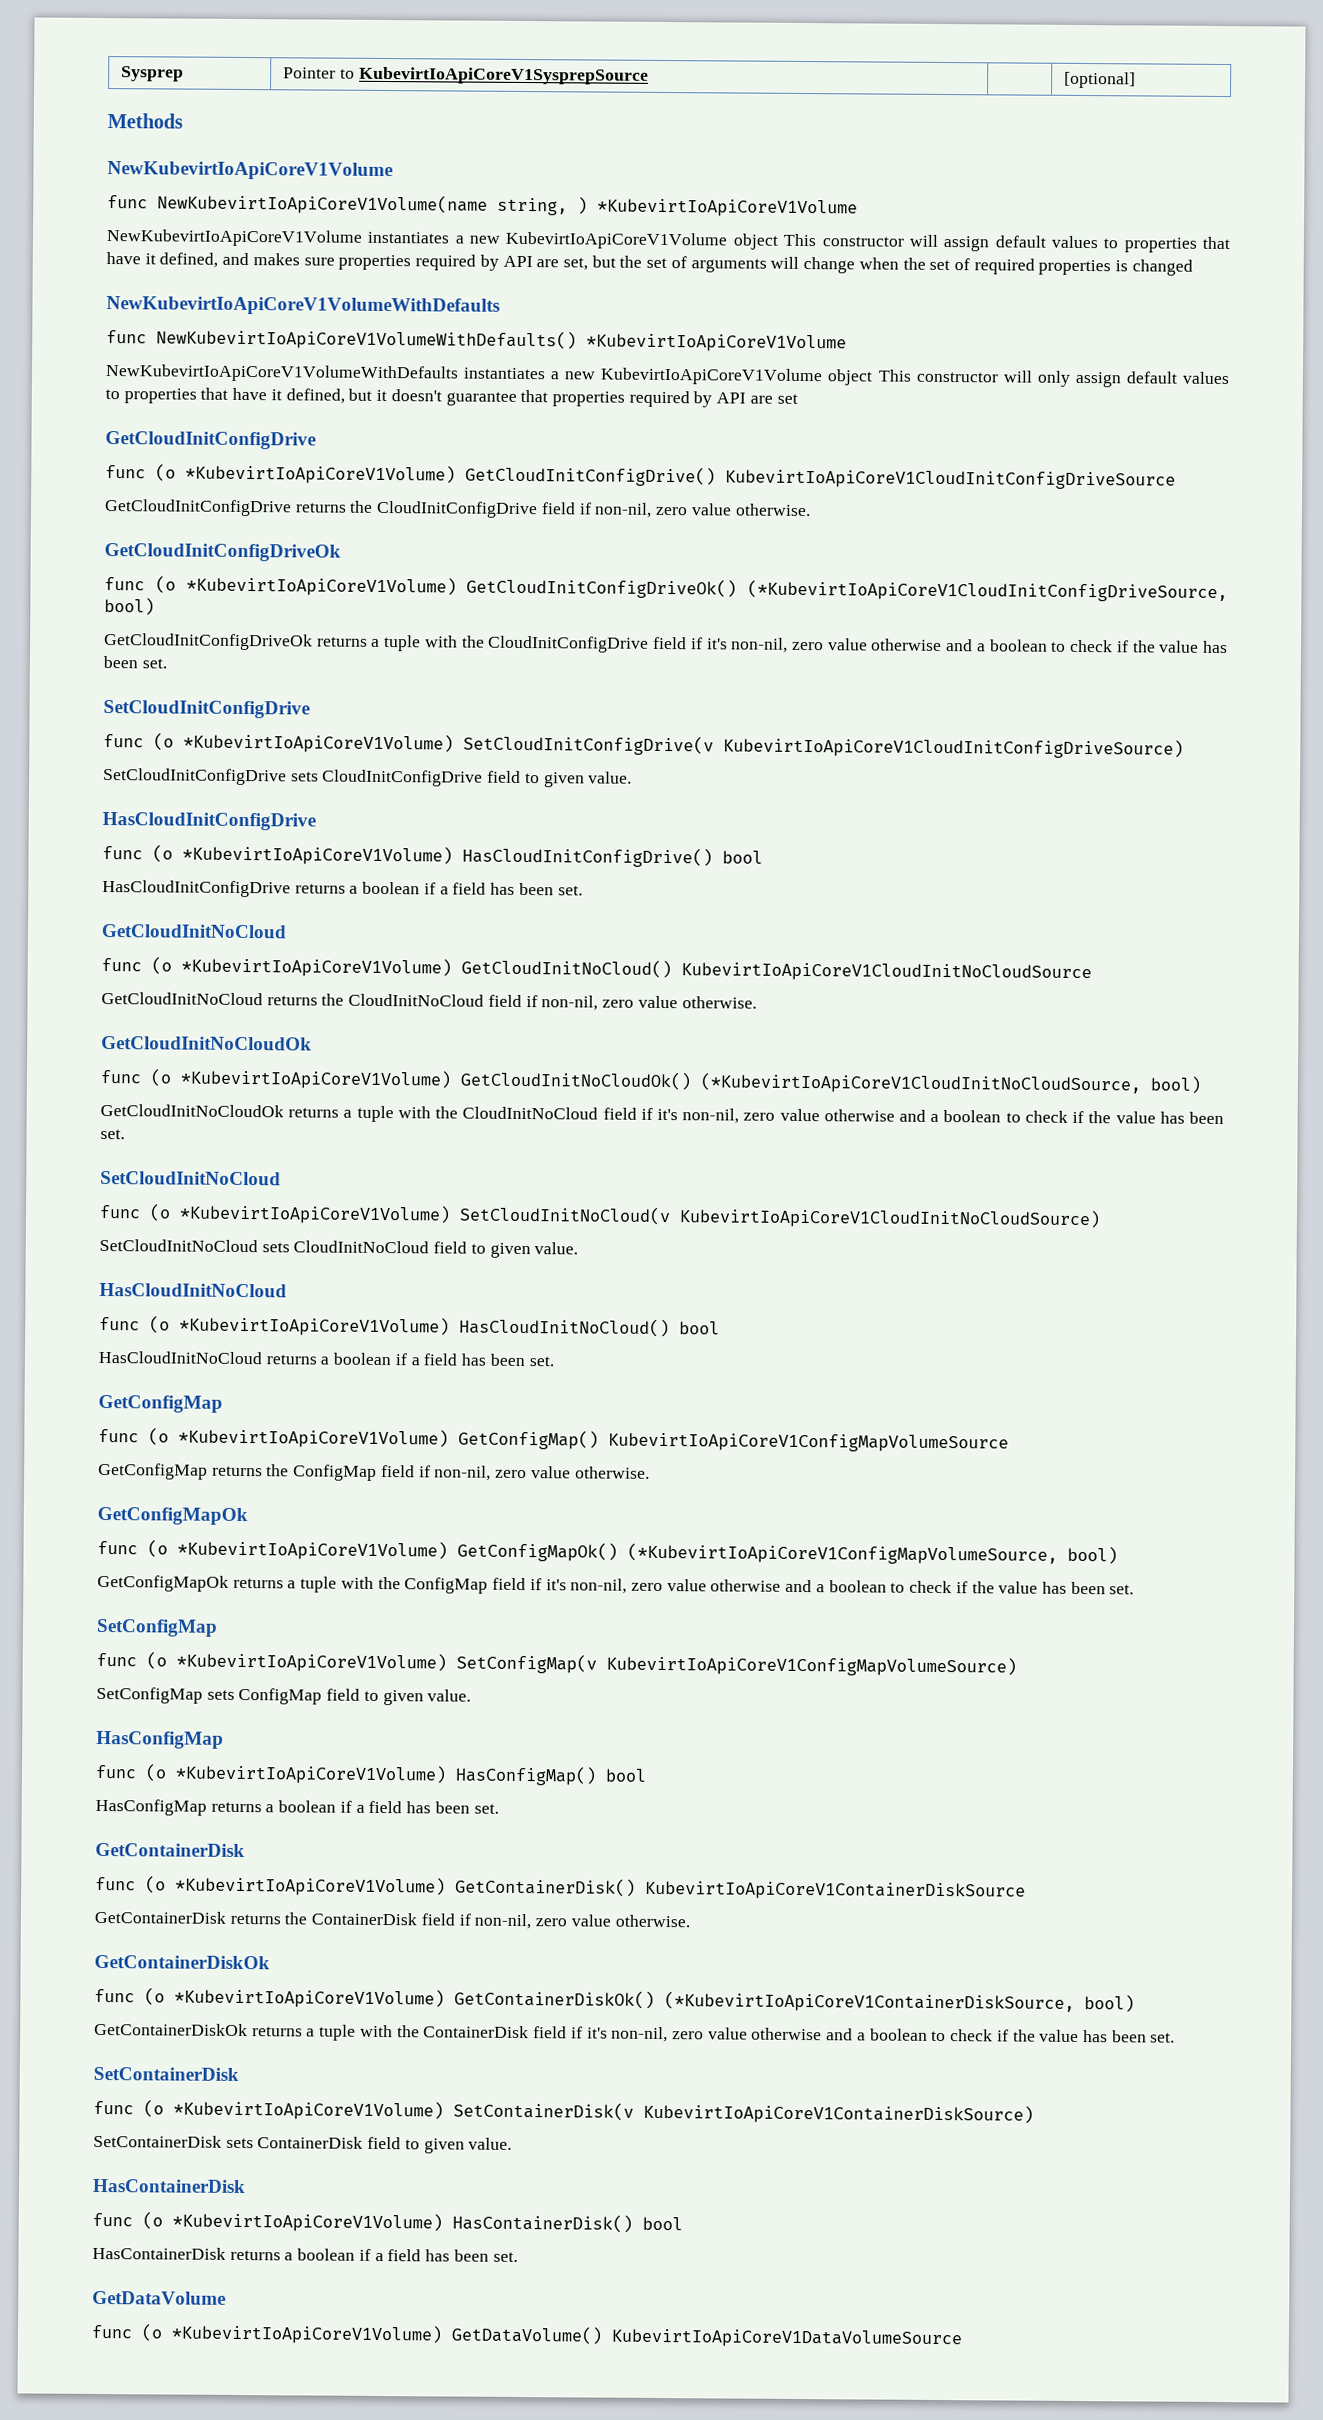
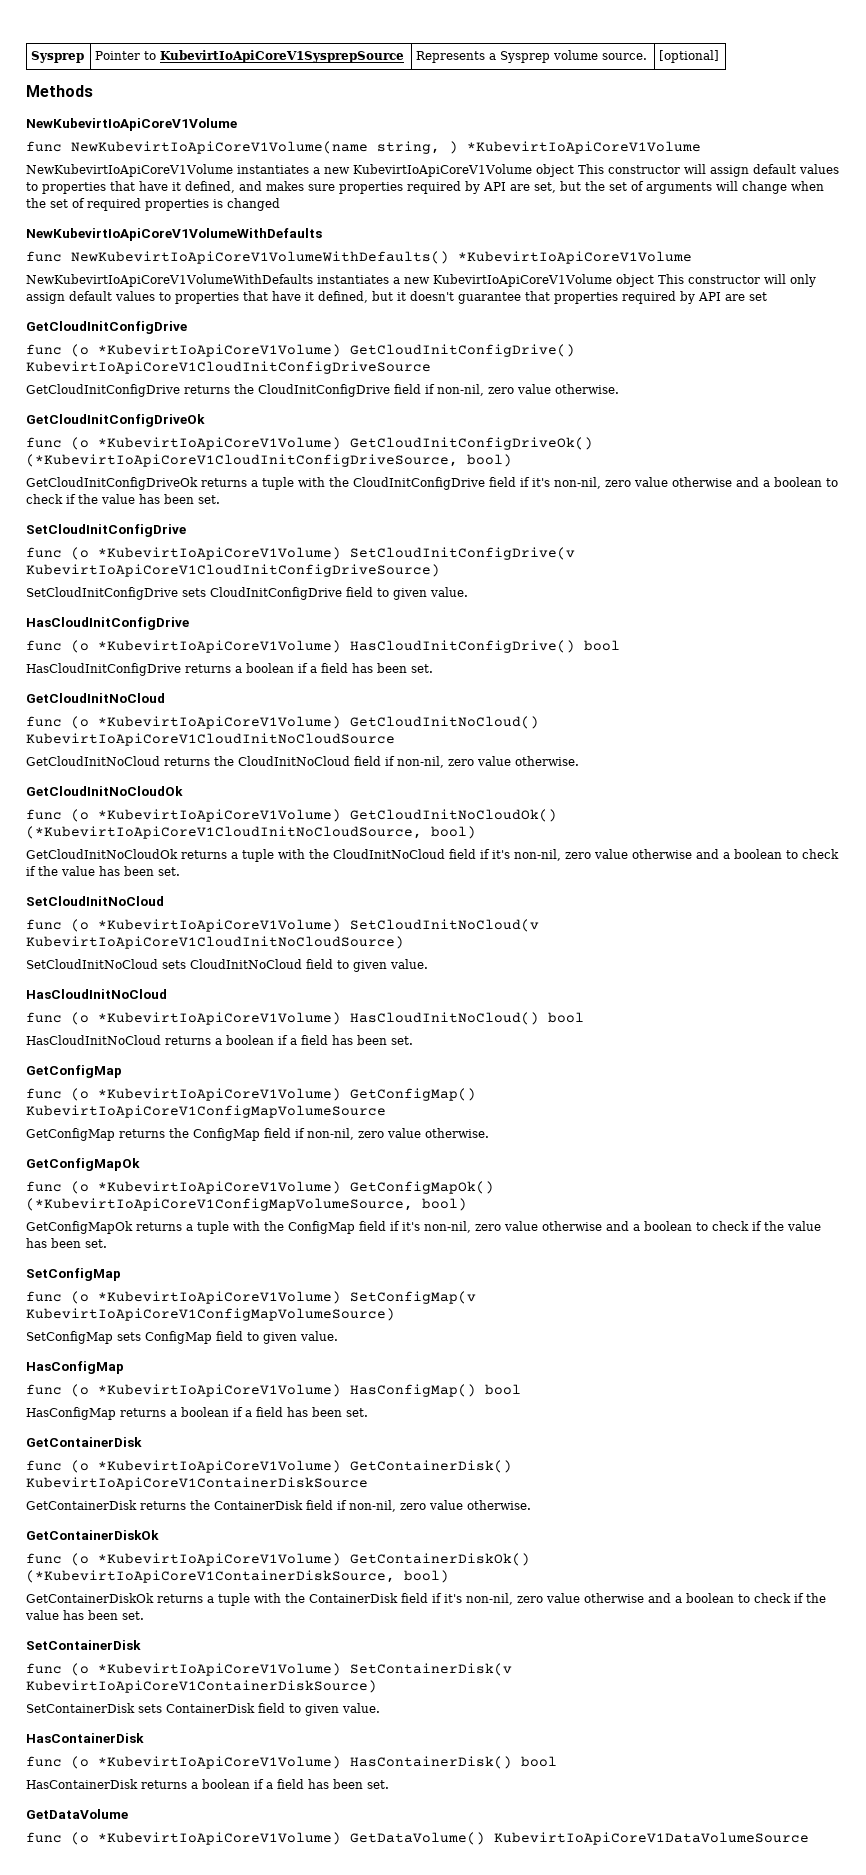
(649, 75) none -> [416,50,648,63] Represents a Sysprep volume source.

